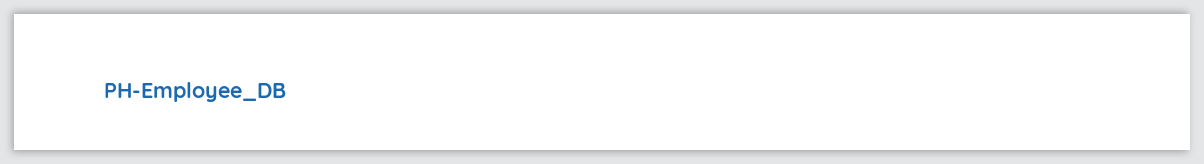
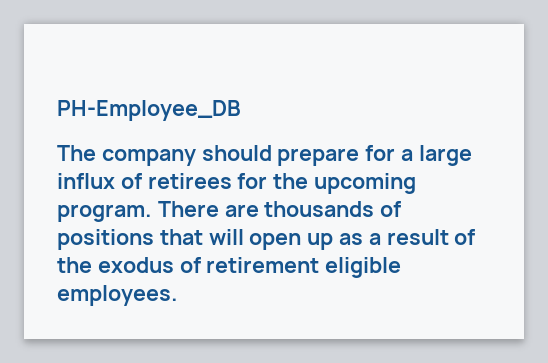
(286, 92) none -> [57,145,472,166] [57,173,417,194] [57,201,402,222] [57,229,476,250] [57,257,402,278] [57,285,178,306] // The company should prepare for a large influx of retirees for the upcoming program. There are thousands of positions that will open up as a result of the exodus of retirement eligible employees.

